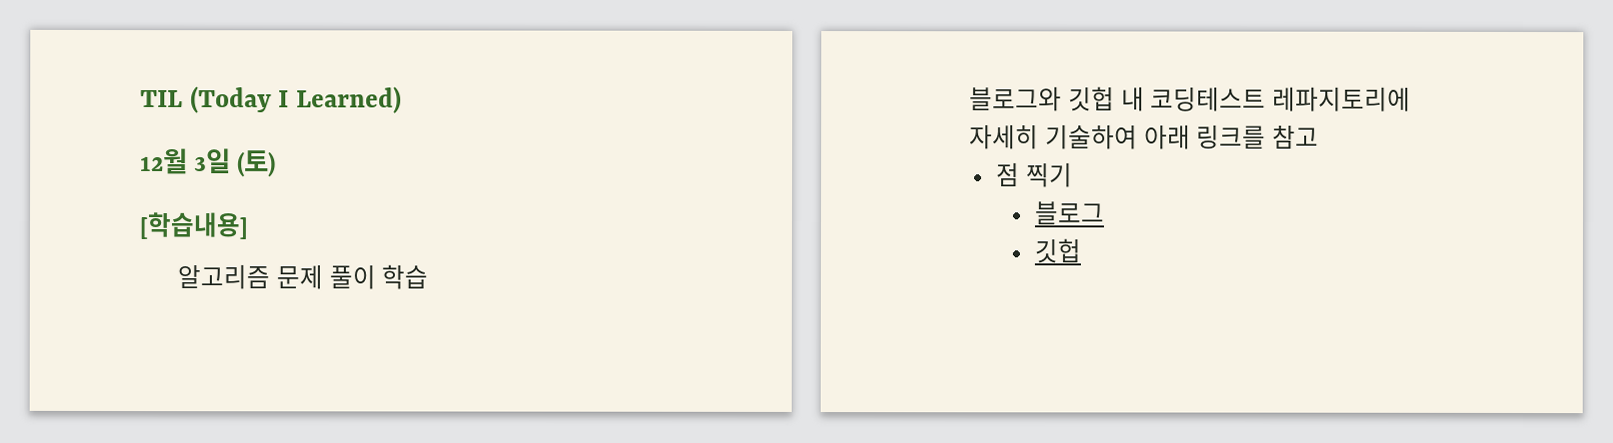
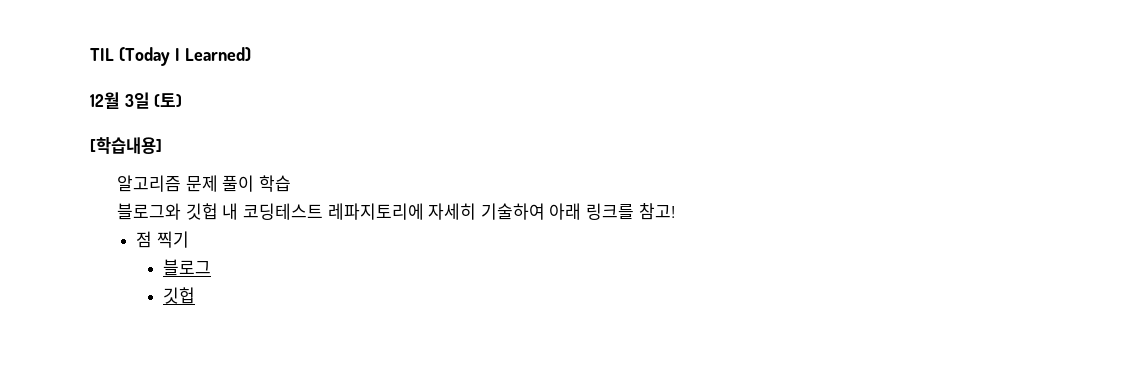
[1271,125,1319,149] 참고 -> [638,203,675,220] 참고!

